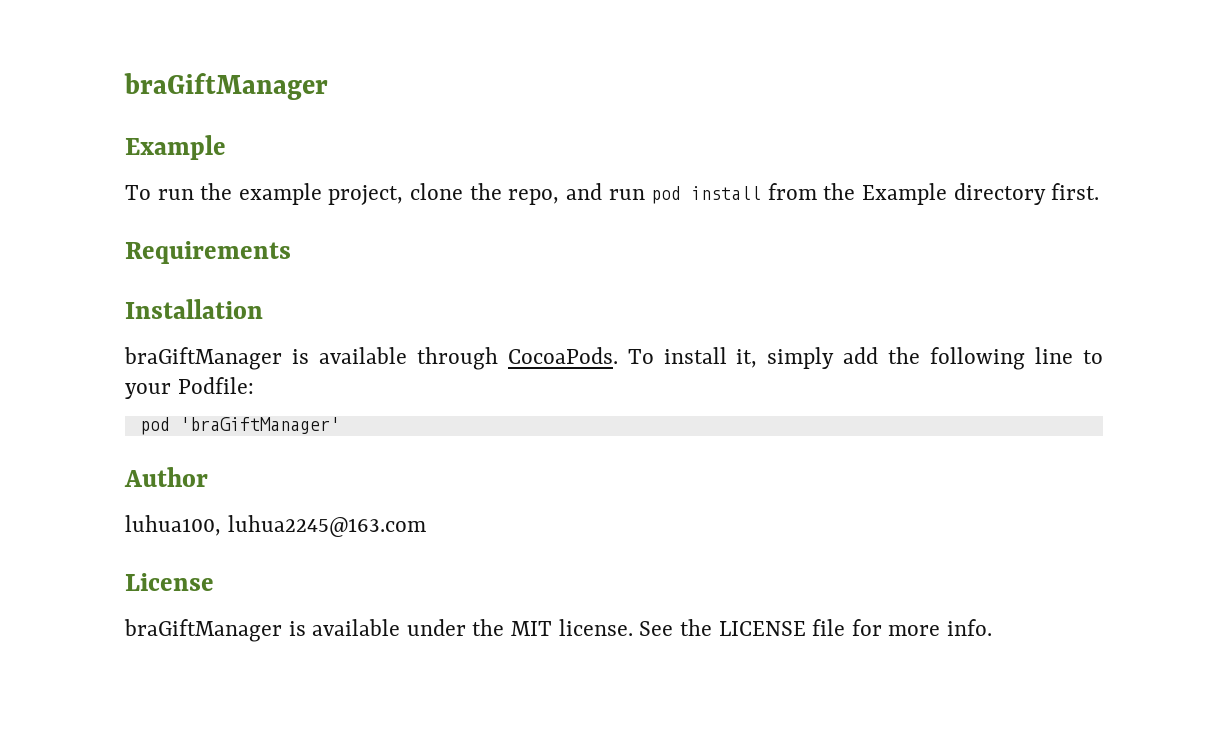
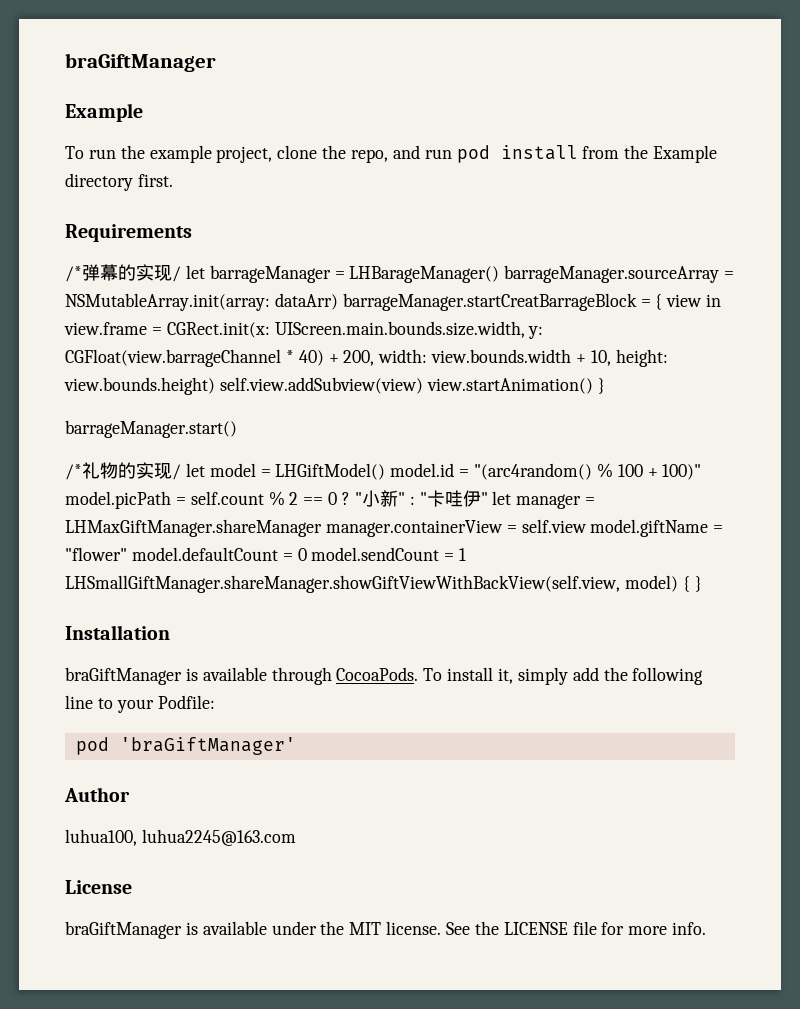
(291, 252) none -> [65,264,735,283] [65,293,722,311] [64,321,544,339] [65,349,668,367] [64,377,605,395] [65,420,237,438] [65,462,702,480] [65,490,596,509] [65,519,724,537] [65,547,467,561] [65,575,702,593] // /*弹幕的实现/ let barrageManager = LHBarageManager() barrageManager.sourceArray = NSMutableArray.init(array: dataArr) barrageManager.startCreatBarrageBlock = { view in view.frame = CGRect.init(x: UIScreen.main.bounds.size.width, y: CGFloat(view.barrageChannel * 40) + 200, width: view.bounds.width + 10, height: view.bounds.height) self.view.addSubview(view) view.startAnimation() } // barrageManager.start() // /*礼物的实现/ let model = LHGiftModel() model.id = "(arc4random() % 100 + 100)" model.picPath = self.count % 2 == 0 ? "小新" : "卡哇伊" let manager = LHMaxGiftManager.shareManager manager.containerView = self.view model.giftName = "flower" model.defaultCount = 0 model.sendCount = 1 LHSmallGiftManager.shareManager.showGiftViewWithBackView(self.view, model) { }

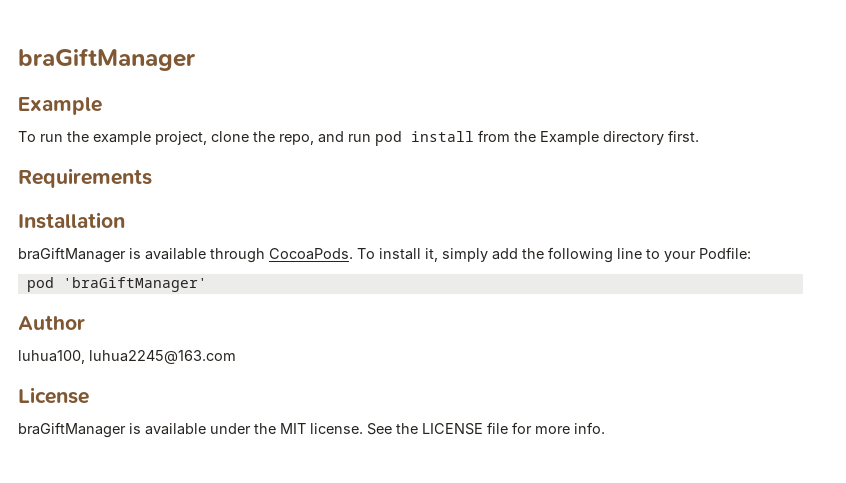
[65,264,735,283] [65,293,722,311] [64,321,544,339] [65,349,668,367] [64,377,605,395] [65,420,237,438] [65,462,702,480] [65,490,596,509] [65,519,724,537] [65,547,467,561] [65,575,702,593] // /*弹幕的实现/ let barrageManager = LHBarageManager() barrageManager.sourceArray = NSMutableArray.init(array: dataArr) barrageManager.startCreatBarrageBlock = { view in view.frame = CGRect.init(x: UIScreen.main.bounds.size.width, y: CGFloat(view.barrageChannel * 40) + 200, width: view.bounds.width + 10, height: view.bounds.height) self.view.addSubview(view) view.startAnimation() } // barrageManager.start() // /*礼物的实现/ let model = LHGiftModel() model.id = "(arc4random() % 100 + 100)" model.picPath = self.count % 2 == 0 ? "小新" : "卡哇伊" let manager = LHMaxGiftManager.shareManager manager.containerView = self.view model.giftName = "flower" model.defaultCount = 0 model.sendCount = 1 LHSmallGiftManager.shareManager.showGiftViewWithBackView(self.view, model) { } -> (152, 178) none

